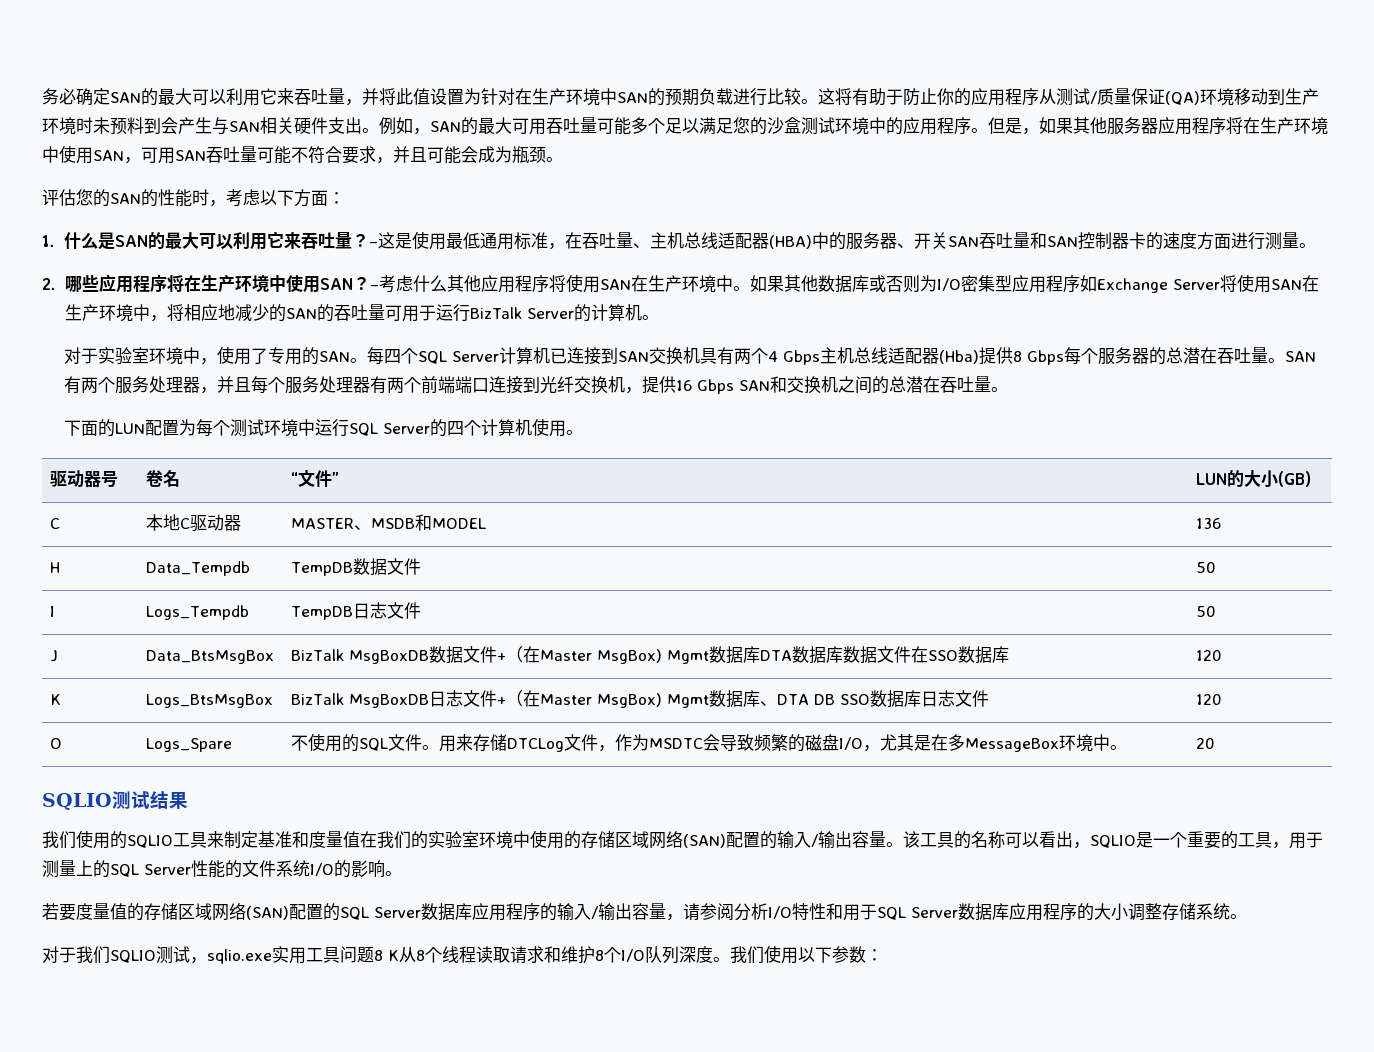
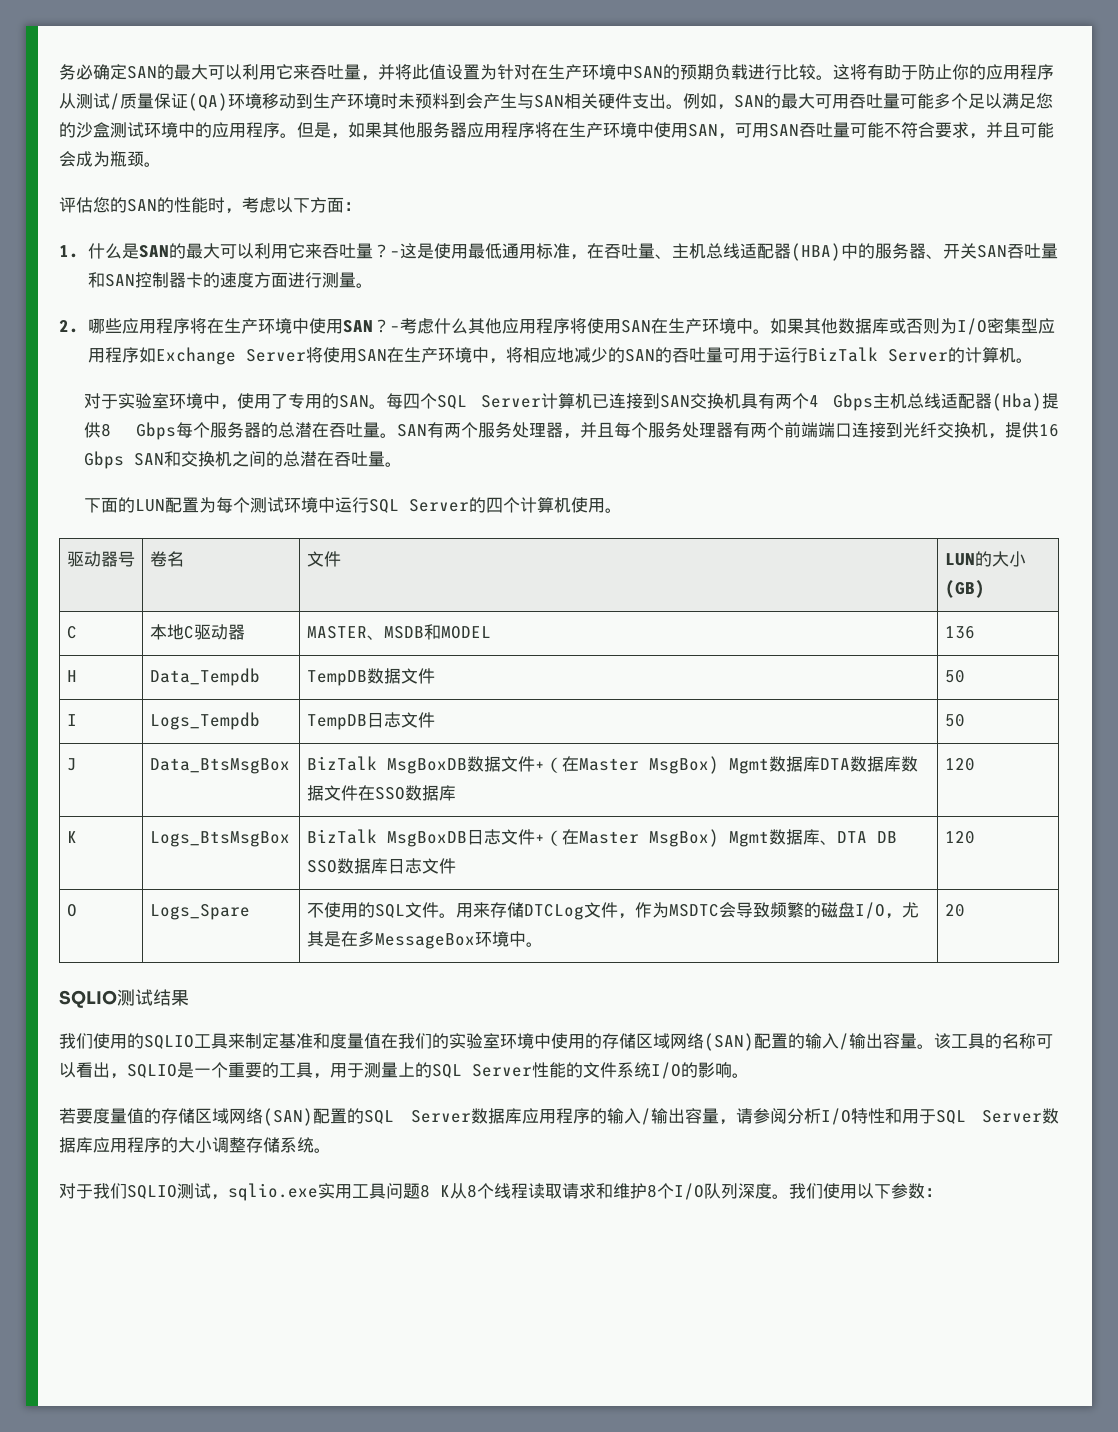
[290,470,339,488] “文件” -> [306,551,341,567] 文件

